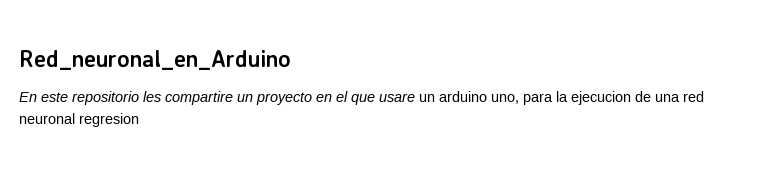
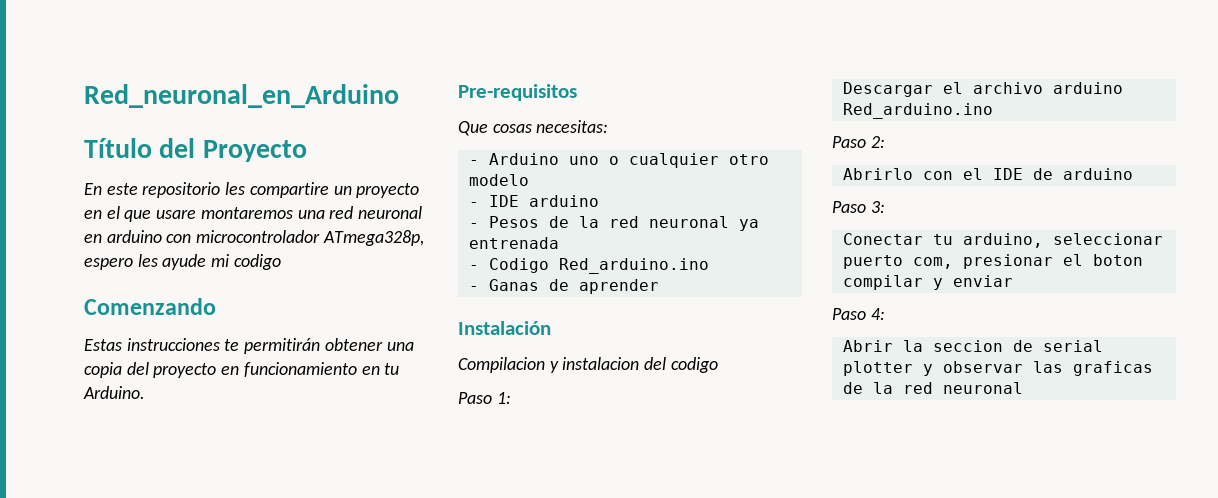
(291, 60) none -> [84,138,307,162] // Título del Proyecto
[419,91,704,105] [19,113,139,127] un arduino uno, para la ejecucion de una red neuronal regresion -> [200,206,423,219] [84,230,424,246] [84,254,281,270] [84,298,216,315] [84,338,414,354] [84,362,400,378] [83,386,145,399] [458,84,577,101] [458,120,609,136] [468,153,769,168] [468,174,529,186] [468,195,599,207] [468,216,759,231] [468,237,559,249] [468,258,709,274] [468,279,659,294] [458,321,551,335] [458,357,718,373] [458,392,511,404] [842,82,1123,97] [842,103,993,119] [832,136,885,148] [842,168,1133,180] [832,201,885,213] [842,233,1163,248] [842,254,1143,269] [842,275,1013,290] [832,308,885,320] [842,340,1103,352] [842,361,1153,376] [842,382,1023,394] montaremos una red neuronal en arduino con microcontrolador ATmega328p, espero les ayude mi codigo // Comenzando // Estas instrucciones te permitirán obtener una copia del proyecto en funcionamiento en tu Arduino. // Pre-requisitos // Que cosas necesitas: // - Arduino uno o cualquier otro modelo // - IDE arduino // - Pesos de la red neuronal ya entrenada // - Codigo Red_arduino.ino // - Ganas de aprender // Instalación // Compilacion y instalacion del codigo // Paso 1: // Descargar el archivo arduino Red_arduino.ino // Paso 2: // Abrirlo con el IDE de arduino // Paso 3: // Conectar tu arduino, seleccionar puerto com, presionar el boton compilar y enviar // Paso 4: // Abrir la seccion de serial plotter y observar las graficas de la red neuronal

